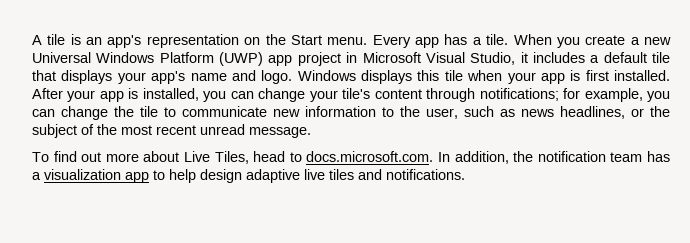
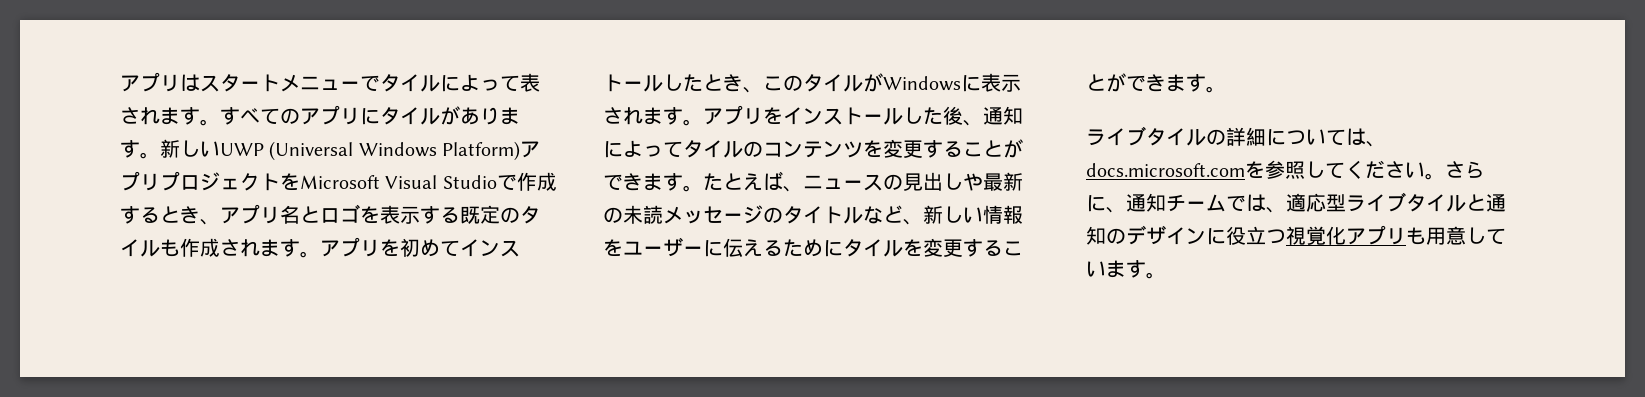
[32,34,671,48] [32,52,670,66] [32,70,670,84] [32,88,670,102] [32,106,670,120] [32,124,311,138] [32,151,671,164] [32,169,465,183] A tile is an app's representation on the Start menu. Every app has a tile. When you create a new Universal Windows Platform (UWP) app project in Microsoft Visual Studio, it includes a default tile that displays your app's name and logo. Windows displays this tile when your app is first installed. After your app is installed, you can change your tile's content through notifications; for example, you can change the tile to communicate new information to the user, such as news headlines, or the subject of the most recent unread message. // To find out more about Live Tiles, head to docs.microsoft.com. In addition, the notification team has a visualization app to help design adaptive live tiles and notifications. -> [120,72,540,92] [120,105,520,126] [120,139,541,161] [120,171,557,191] [120,204,540,225] [120,237,520,258] [603,73,1021,93] [603,105,1023,126] [603,139,1023,158] [603,171,1023,192] [603,205,1023,225] [603,237,1023,257] [1086,73,1226,93] [1086,126,1386,147] [1086,160,1485,180] [1086,192,1506,213] [1086,225,1506,245] [1086,260,1166,279] アプリはスタートメニューでタイルによって表されます。すべてのアプリにタイルがあります。新しいUWP (Universal Windows Platform)アプリプロジェクトをMicrosoft Visual Studioで作成するとき、アプリ名とロゴを表示する既定のタイルも作成されます。アプリを初めてインストールしたとき、このタイルがWindowsに表示されます。アプリをインストールした後、通知によってタイルのコンテンツを変更することができます。たとえば、ニュースの見出しや最新の未読メッセージのタイトルなど、新しい情報をユーザーに伝えるためにタイルを変更することができます。 // ライブタイルの詳細については、docs.microsoft.comを参照してください。さらに、通知チームでは、適応型ライブタイルと通知のデザインに役立つ視覚化アプリも用意しています。

